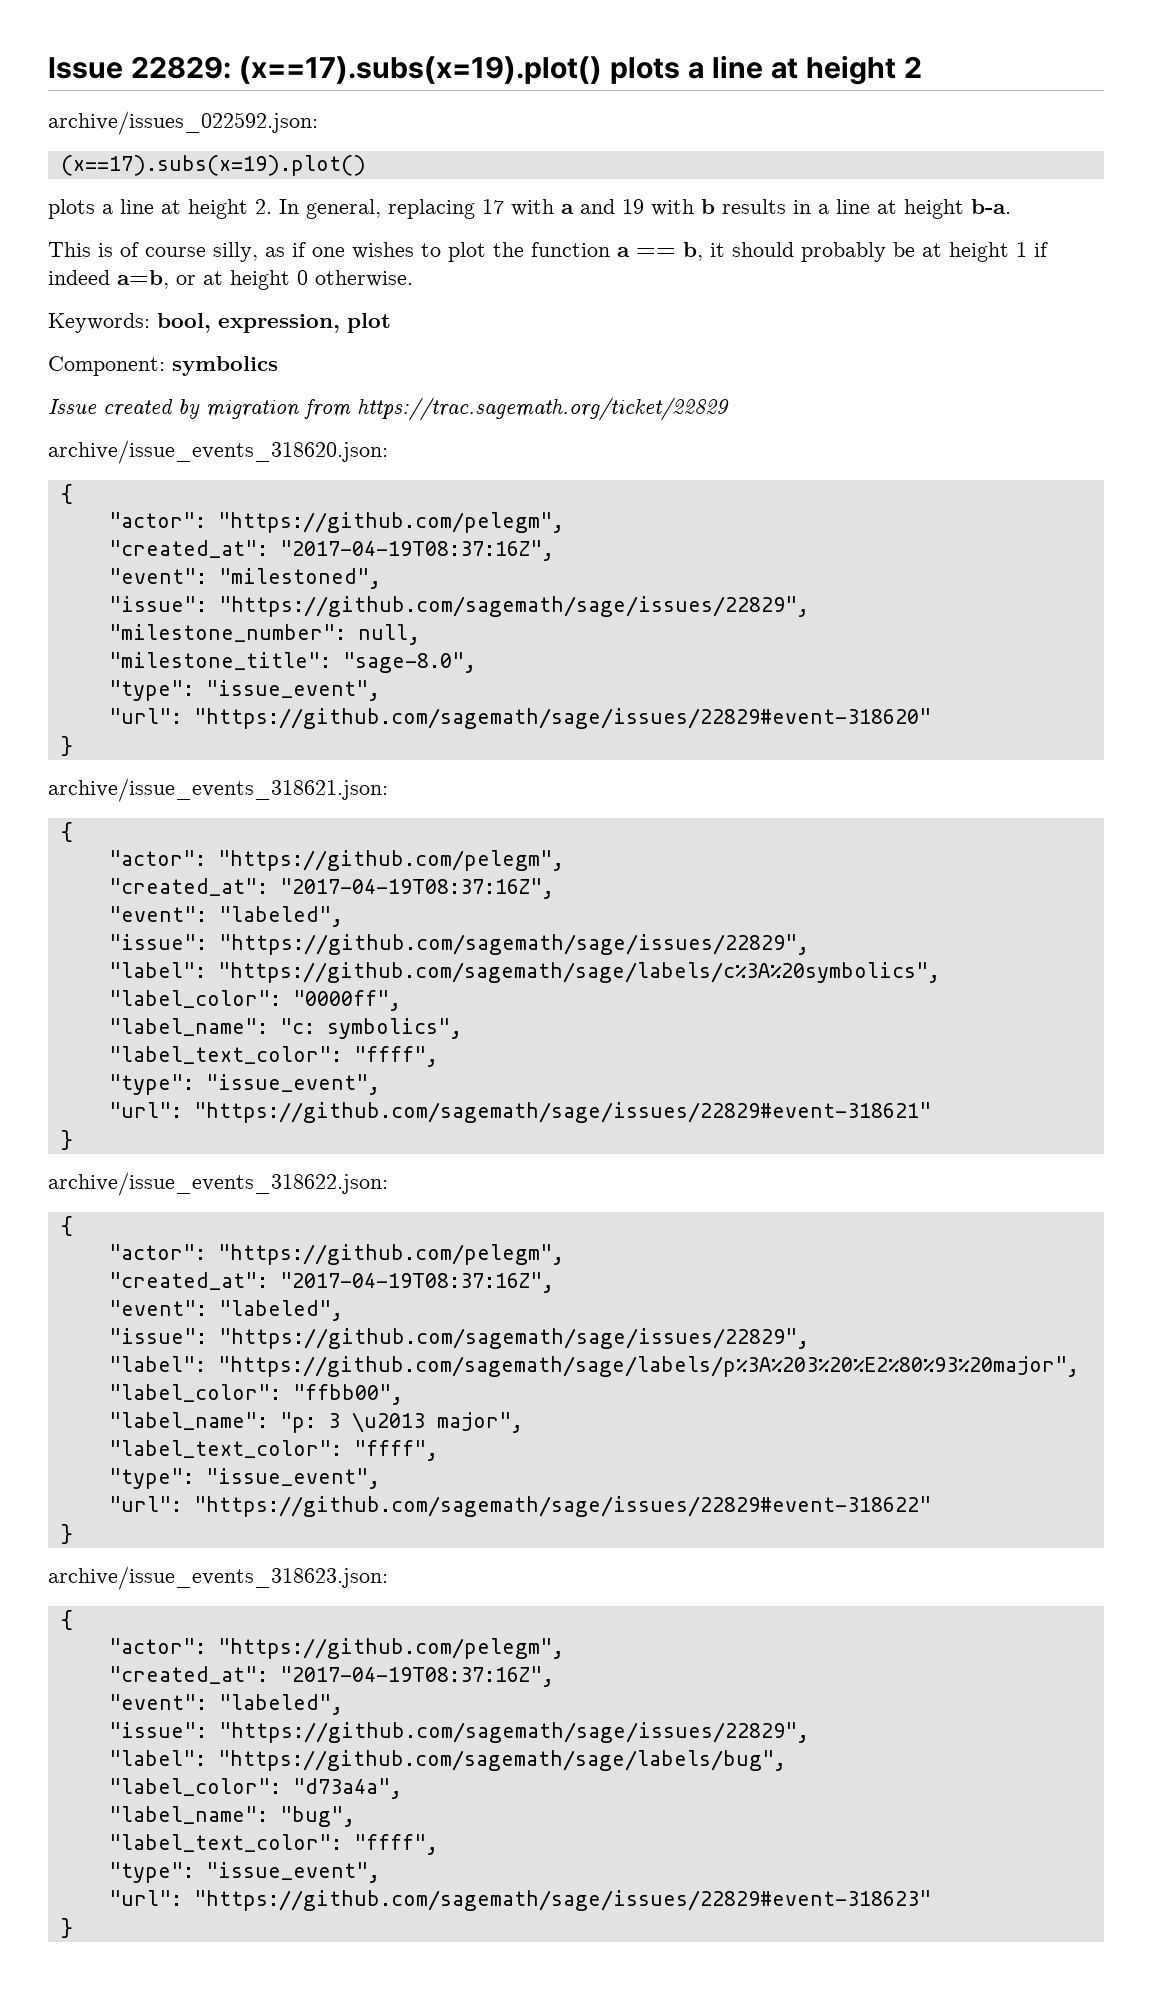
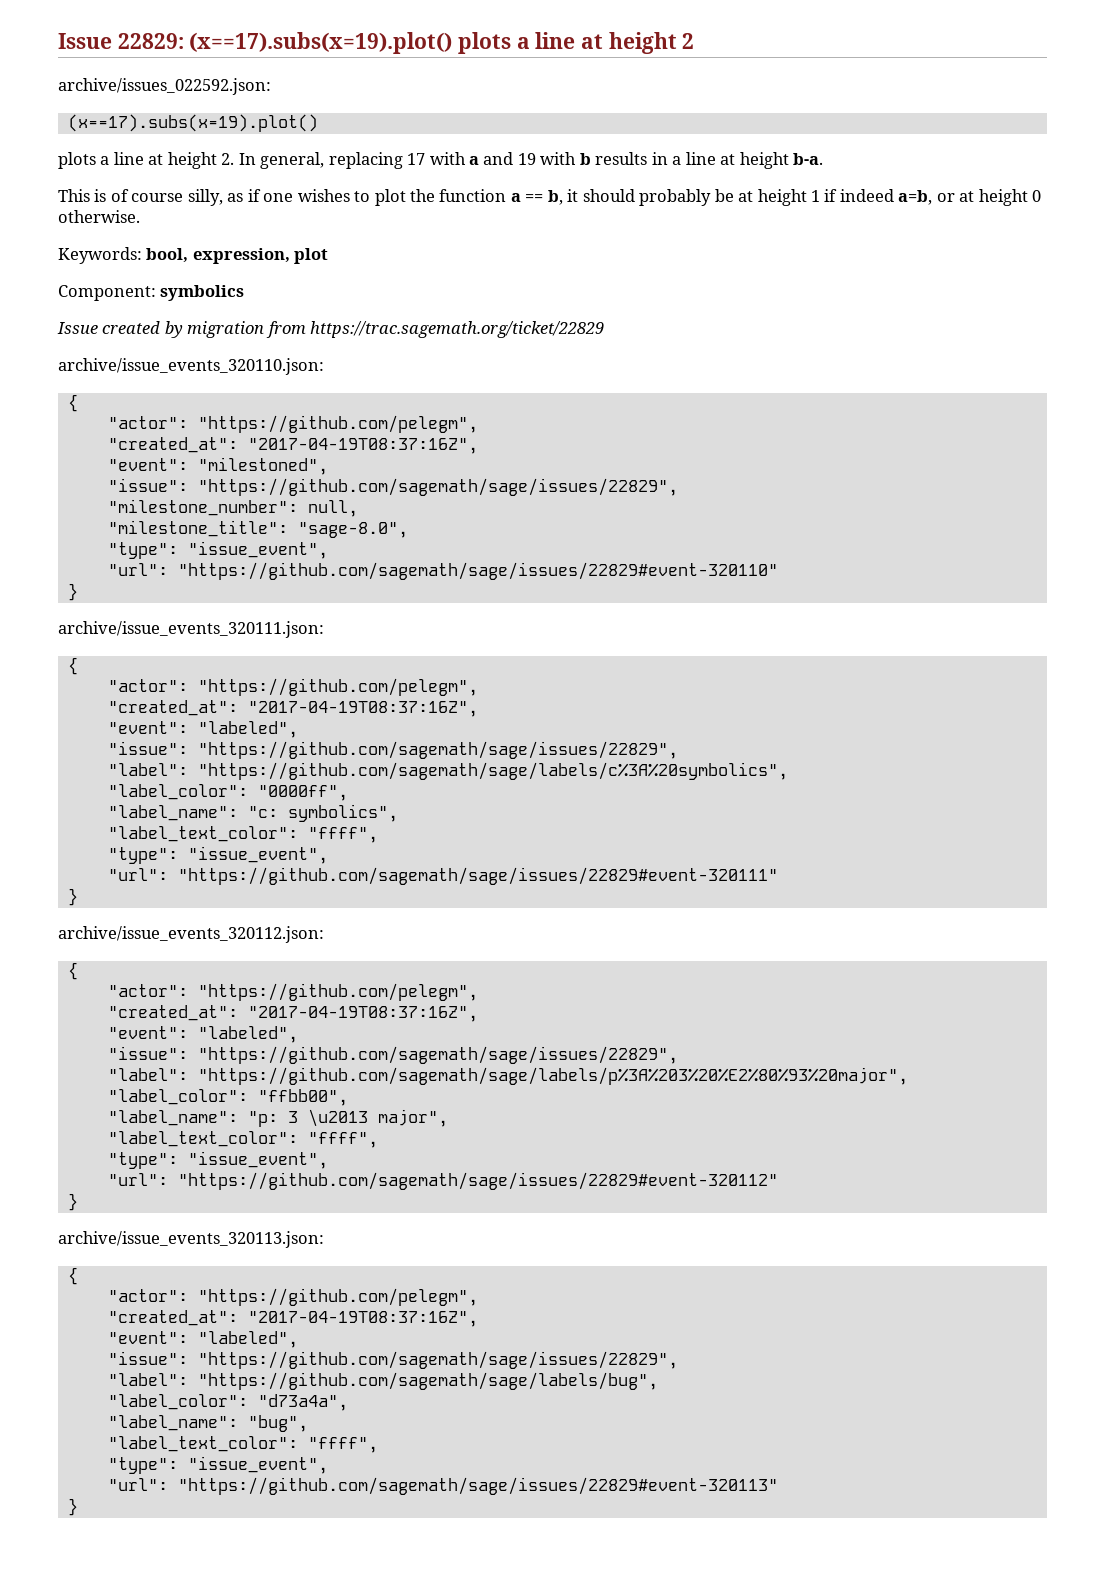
[48,440,388,464] archive/issue_events_318620.json: -> [58,358,324,375] archive/issue_events_320110.json:
[193,708,931,729] [60,736,73,756] [48,778,388,802] "https://github.com/sagemath/sage/issues/22829#event-318620" // } // archive/issue_events_318621.json: -> [177,562,778,580] [67,583,78,601] [58,621,324,638] "https://github.com/sagemath/sage/issues/22829#event-320110" // } // archive/issue_events_320111.json:
[193,1102,931,1123] [60,1130,73,1150] [48,1172,388,1196] "https://github.com/sagemath/sage/issues/22829#event-318621" // } // archive/issue_events_318622.json: -> [177,867,778,885] [67,888,78,906] [58,926,324,943] "https://github.com/sagemath/sage/issues/22829#event-320111" // } // archive/issue_events_320112.json:
[193,1496,931,1517] [60,1524,73,1544] [48,1566,388,1590] "https://github.com/sagemath/sage/issues/22829#event-318622" // } // archive/issue_events_318623.json: -> [177,1172,778,1190] [67,1193,78,1211] [58,1231,324,1248] "https://github.com/sagemath/sage/issues/22829#event-320112" // } // archive/issue_events_320113.json:
[193,1890,931,1911] "https://github.com/sagemath/sage/issues/22829#event-318623" -> [177,1477,778,1495] "https://github.com/sagemath/sage/issues/22829#event-320113"

